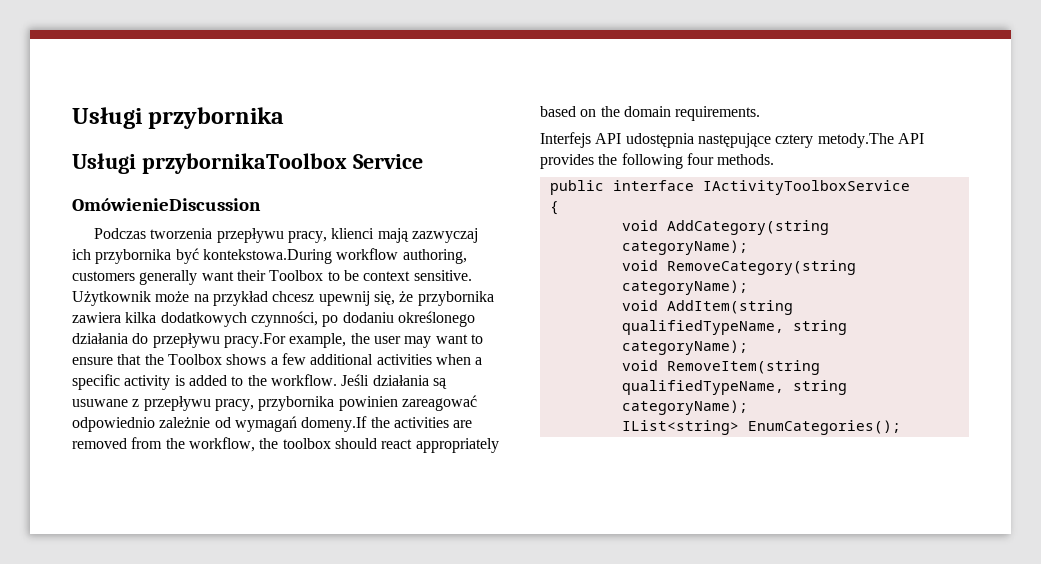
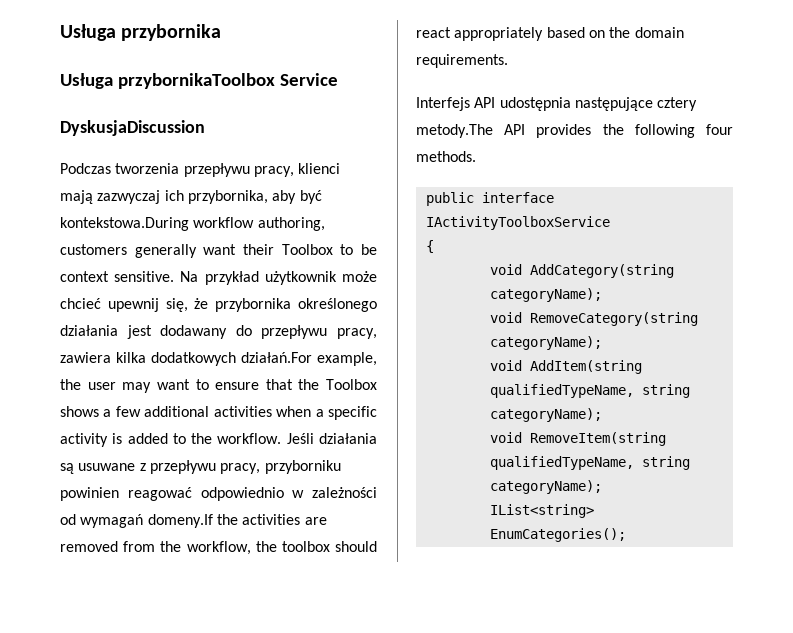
[72,107,143,129] Usługi -> [60,24,116,41] Usługa
[72,153,136,174] Usługi -> [60,73,113,89] Usługa
[72,198,261,211] OmówienieDiscussion -> [60,120,205,136] DyskusjaDiscussion
[95,249,172,264] przybornika -> [187,190,297,204] przybornika, aby
[72,291,494,306] [72,311,475,327] [72,333,286,348] Użytkownik może na przykład chcesz upewnij się, że przybornika zawiera kilka dodatkowych czynności, po dodaniu określonego działania do przepływu pracy.For -> [180,271,378,285] [60,298,378,312] [60,325,377,339] [60,352,312,366] Na przykład użytkownik może chcieć upewnij się, że przybornika określonego działania jest dodawany do przepływu pracy, zawiera kilka dodatkowych działań.For
[258,395,477,411] [72,417,211,432] przybornika powinien zareagować odpowiednio zależnie -> [264,460,341,474] [60,487,377,501] przyborniku powinien reagować odpowiednio w zależności

